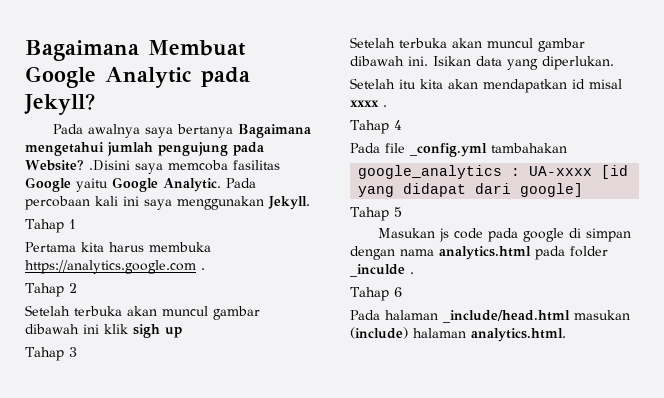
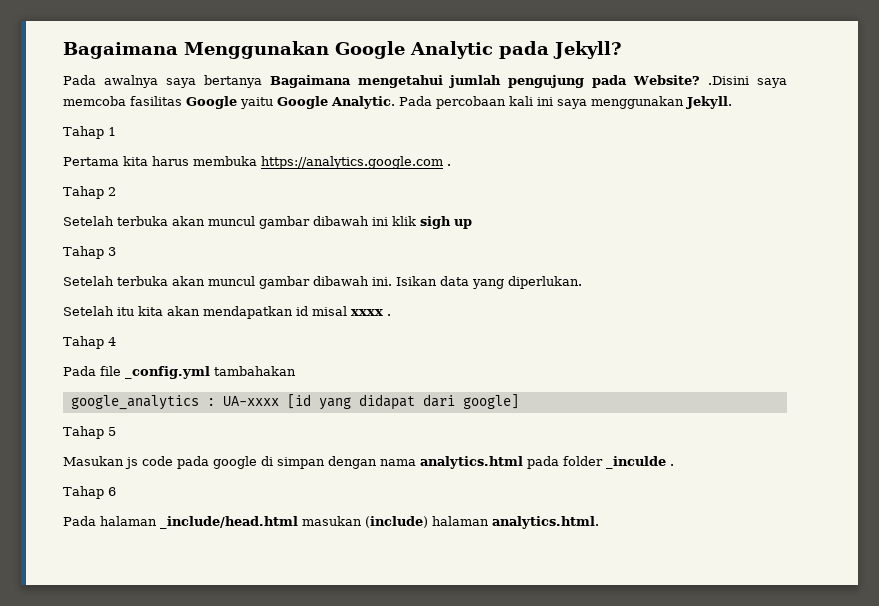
[25,40,246,61] Bagaimana Membuat -> [63,41,329,59] Bagaimana Menggunakan

